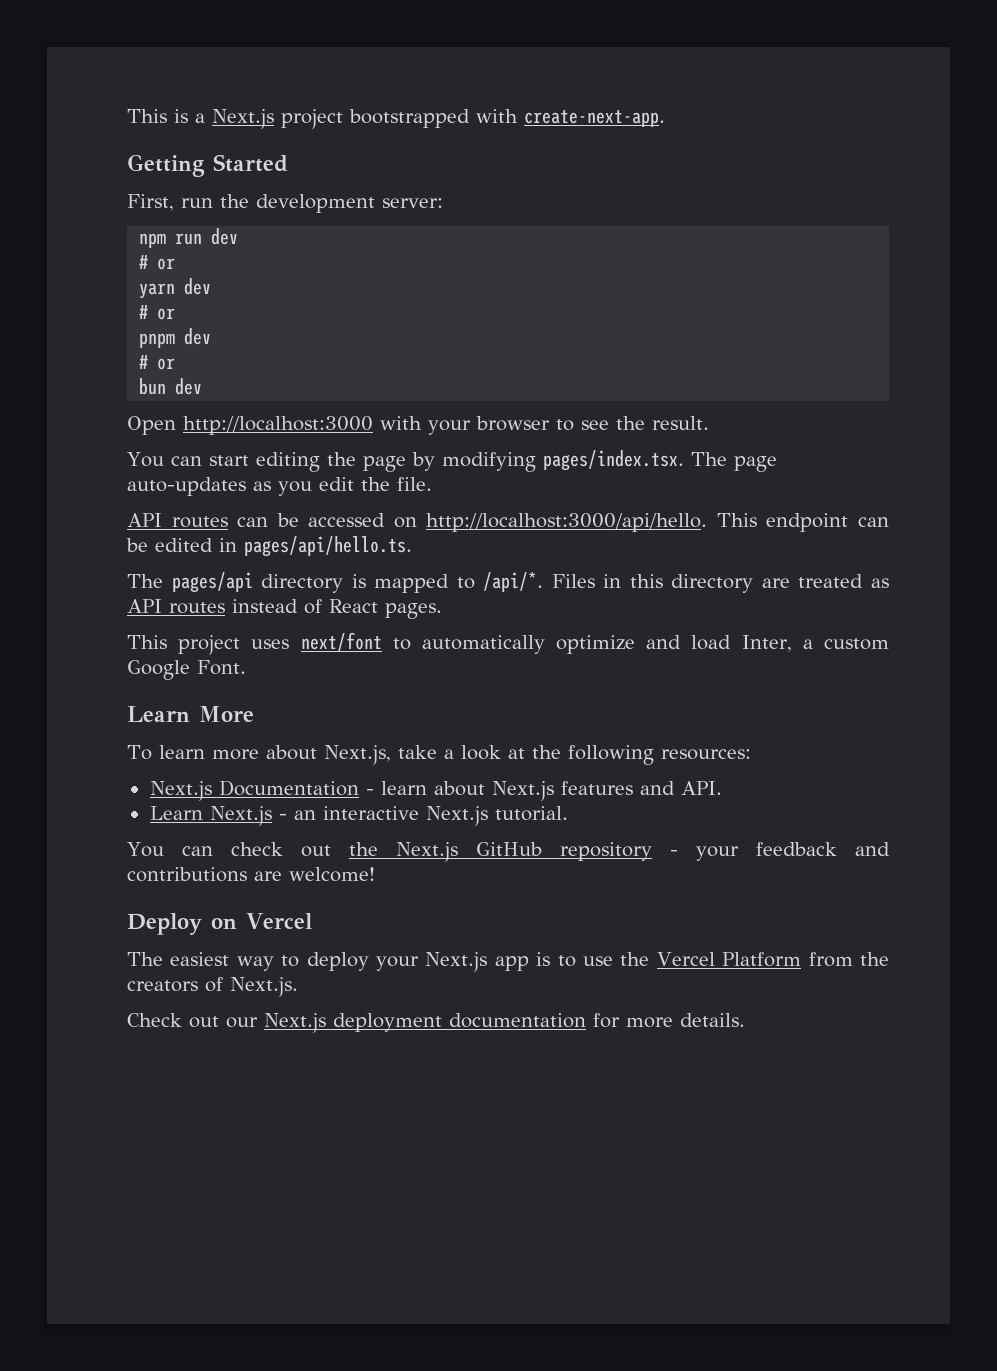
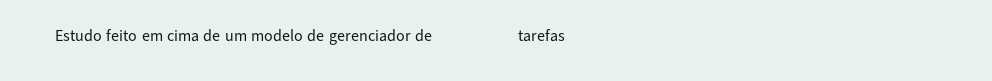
[127,109,665,129] [127,154,288,177] [127,194,443,213] [139,228,239,248] [139,255,176,270] [139,278,212,299] [139,305,176,320] [139,328,212,348] [139,355,176,370] [139,378,203,395] [127,416,709,435] [127,450,777,472] [127,477,432,496] [127,513,889,532] [126,536,412,557] [127,572,890,593] [127,599,442,619] [127,632,889,655] [127,660,246,680] [127,706,254,722] [127,745,751,765] [149,780,722,801] [149,806,568,826] [127,842,891,862] [127,867,375,882] [127,913,312,935] [127,952,889,972] [127,977,298,997] [127,1013,745,1033] This is a Next.js project bootstrapped with create-next-app. // Getting Started // First, run the development server: // npm run dev // # or // yarn dev // # or // pnpm dev // # or // bun dev // Open http://localhost:3000 with your browser to see the result. // You can start editing the page by modifying pages/index.tsx. The page auto-updates as you edit the file. // API routes can be accessed on http://localhost:3000/api/hello. This endpoint can be edited in pages/api/hello.ts. // The pages/api directory is mapped to /api/*. Files in this directory are treated as API routes instead of React pages. // This project uses next/font to automatically optimize and load Inter, a custom Google Font. // Learn More // To learn more about Next.js, take a look at the following resources: // Next.js Documentation - learn about Next.js features and API. // Learn Next.js - an interactive Next.js tutorial. // You can check out the Next.js GitHub repository - your feedback and contributions are welcome! // Deploy on Vercel // The easiest way to deploy your Next.js app is to use the Vercel Platform from the creators of Next.js. // Check out our Next.js deployment documentation for more details. -> [55,29,565,45] Estudo feito em cima de um modelo de gerenciador de tarefas

